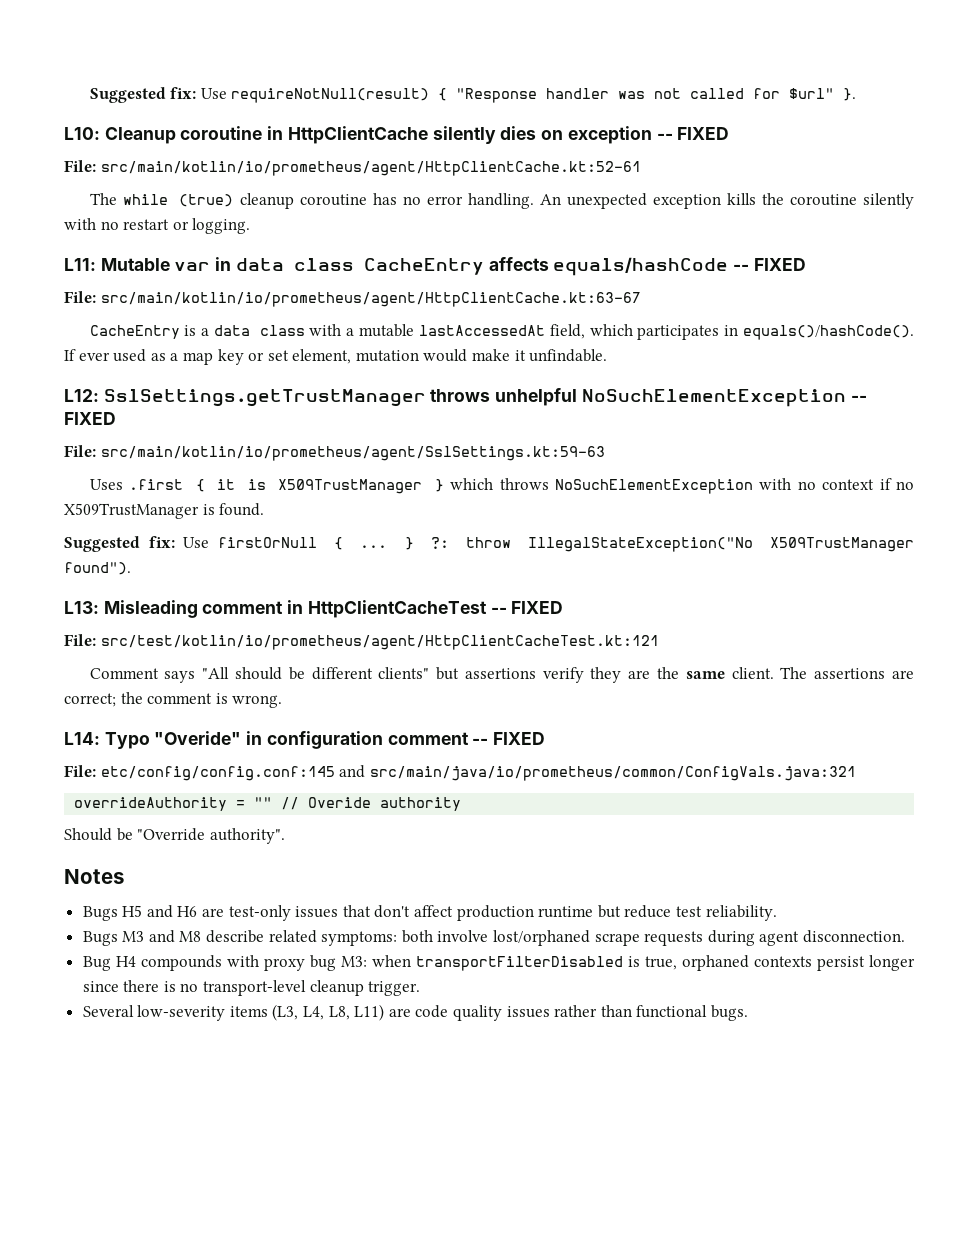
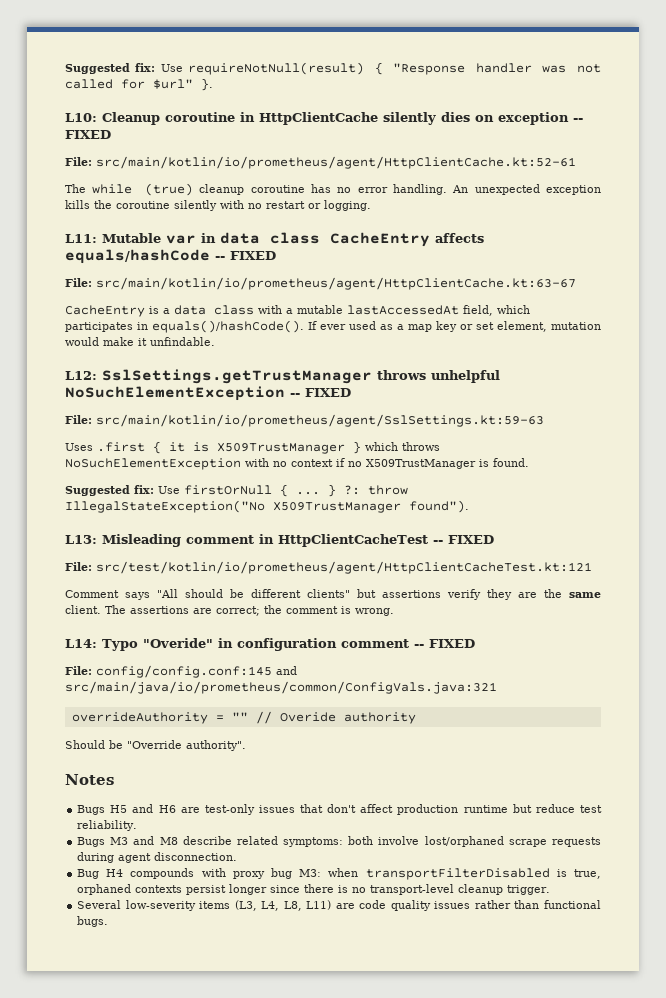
[100,766,335,781] etc/config/config.conf:145 -> [96,665,272,678] config/config.conf:145

